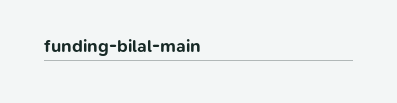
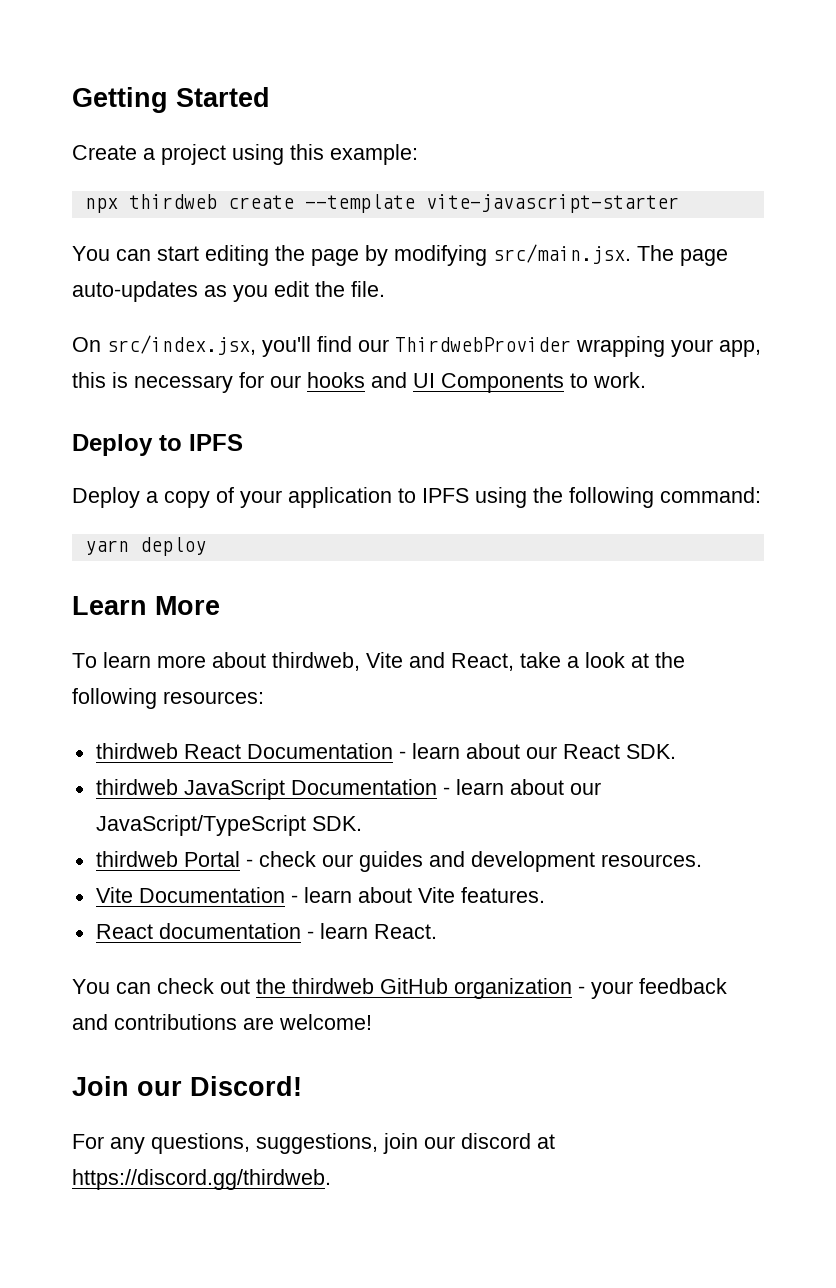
[44,39,201,56] funding-bilal-main -> [72,87,270,113] [72,144,418,165] [84,194,679,213] [72,244,728,266] [72,281,385,302] [72,335,761,357] [72,372,646,393] [72,434,243,456] [72,487,761,508] [84,537,206,556] [72,596,220,615] [72,652,685,671] [72,688,264,709] [95,743,676,759] [95,779,601,800] [95,815,362,836] [95,851,702,872] [95,887,545,903] [95,923,437,939] [72,978,727,999] [72,1014,372,1030] [72,1076,302,1096] [72,1133,555,1154] [72,1169,331,1190] Getting Started // Create a project using this example: // npx thirdweb create --template vite-javascript-starter // You can start editing the page by modifying src/main.jsx. The page auto-updates as you edit the file. // On src/index.jsx, you'll find our ThirdwebProvider wrapping your app, this is necessary for our hooks and UI Components to work. // Deploy to IPFS // Deploy a copy of your application to IPFS using the following command: // yarn deploy // Learn More // To learn more about thirdweb, Vite and React, take a look at the following resources: // thirdweb React Documentation - learn about our React SDK. // thirdweb JavaScript Documentation - learn about our JavaScript/TypeScript SDK. // thirdweb Portal - check our guides and development resources. // Vite Documentation - learn about Vite features. // React documentation - learn React. // You can check out the thirdweb GitHub organization - your feedback and contributions are welcome! // Join our Discord! // For any questions, suggestions, join our discord at https://discord.gg/thirdweb.

